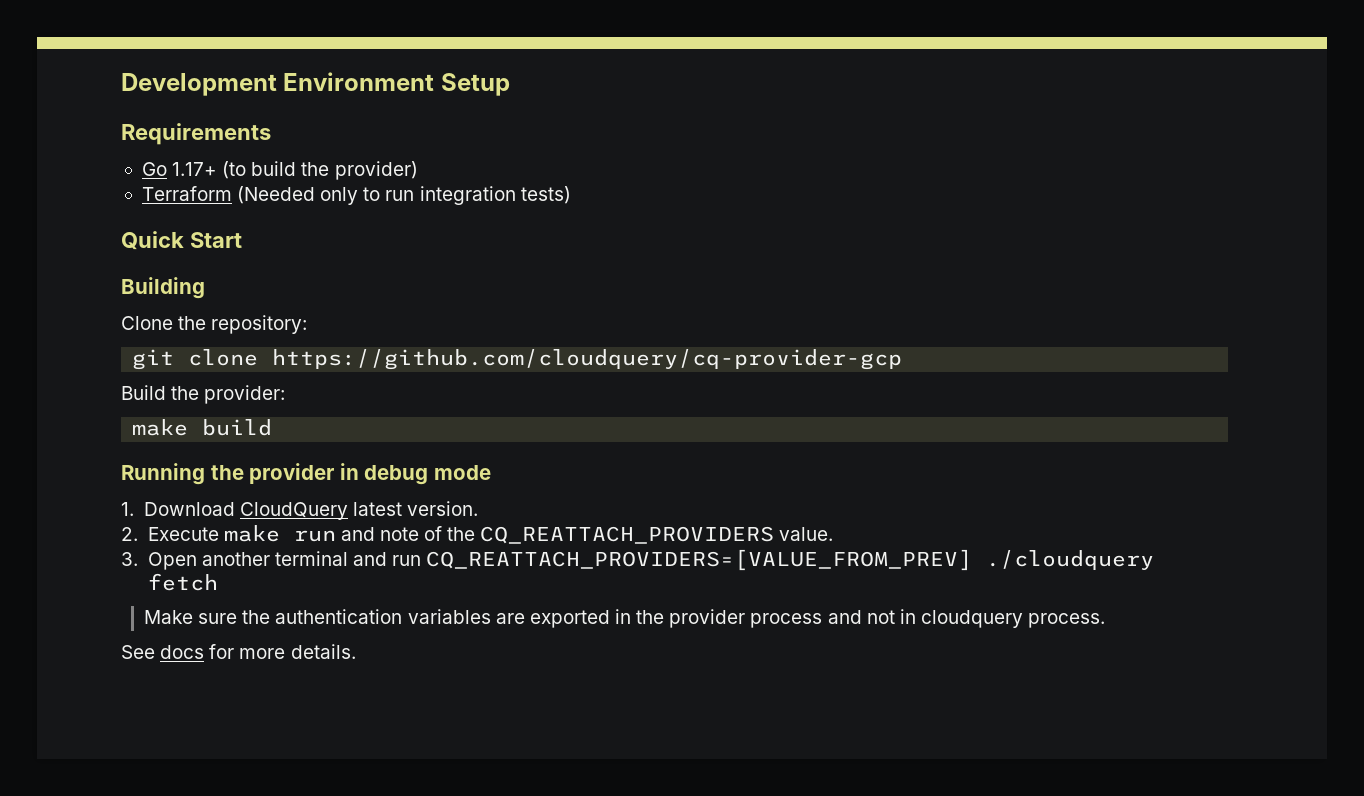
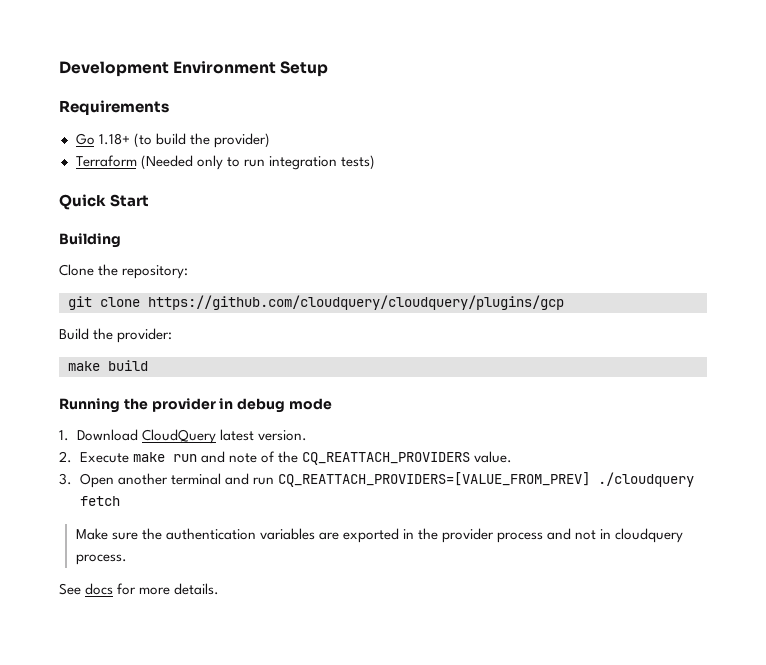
[172,162,218,176] 1.17+ -> [98,133,130,145] 1.18+
[272,349,903,370] https://github.com/cloudquery/cq-provider-gcp -> [148,295,564,310] https://github.com/cloudquery/cloudquery/plugins/gcp

